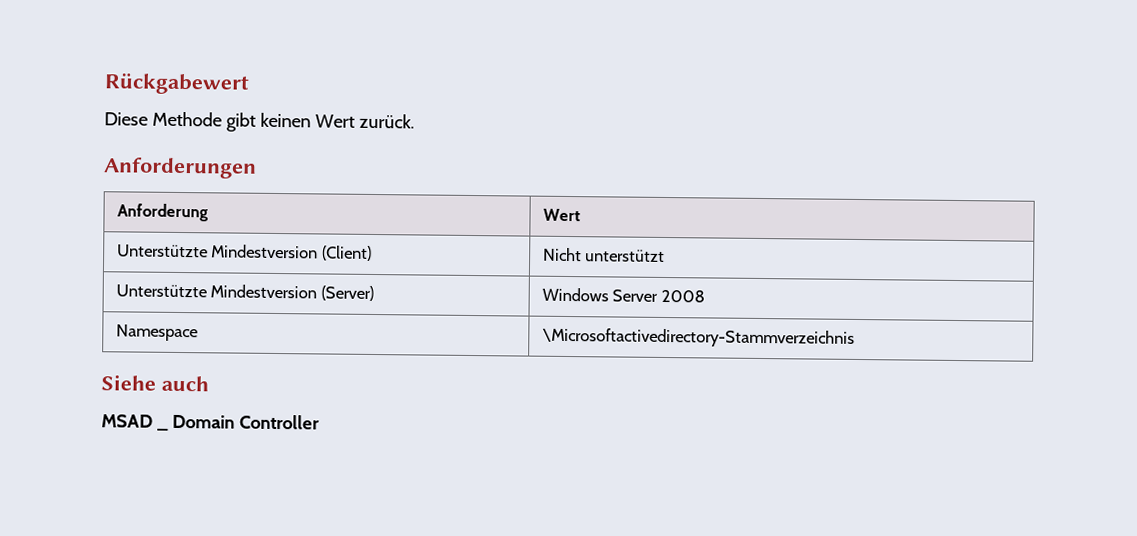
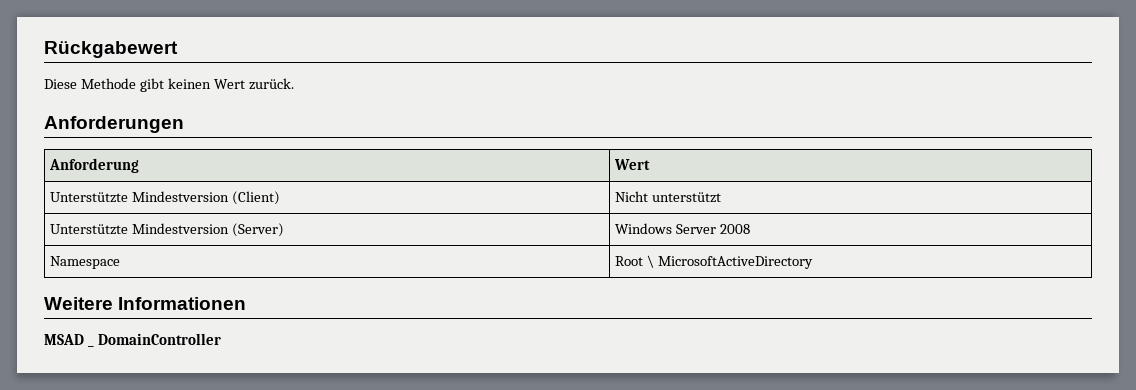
[541,327,855,348] [101,374,209,392] \Microsoftactivedirectory-Stammverzeichnis // Siehe auch -> [615,255,813,269] [44,297,247,310] Root \ MicrosoftActiveDirectory // Weitere Informationen
[171,414,320,430] Domain Controller -> [97,333,221,345] DomainController

